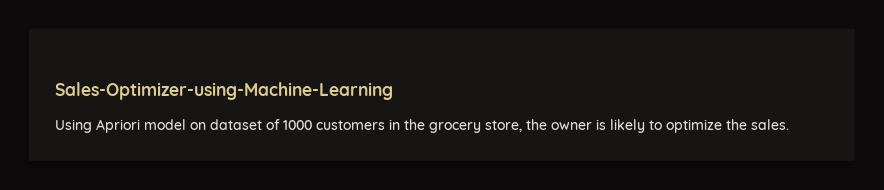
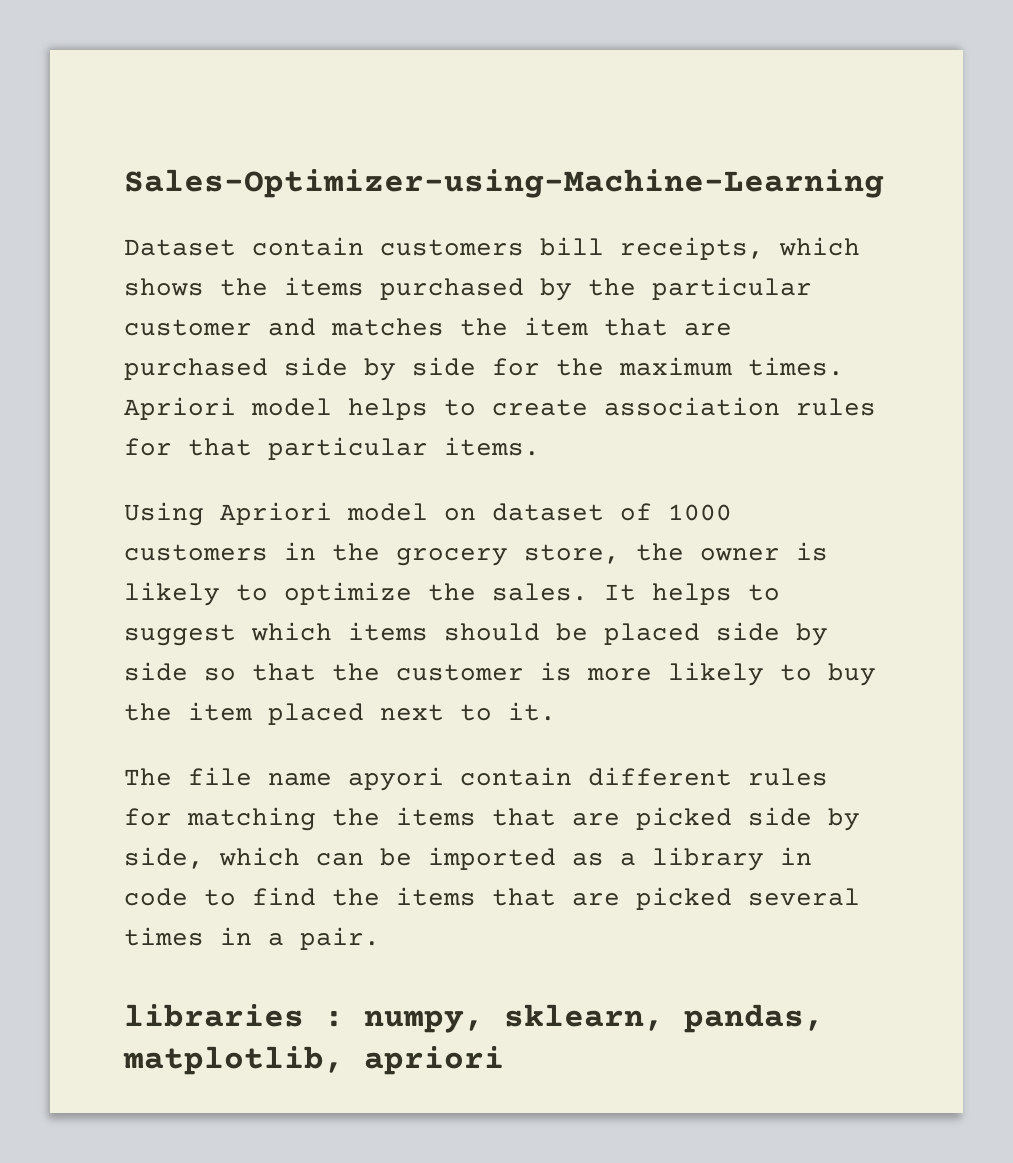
(393, 91) none -> [124,237,860,260] [124,277,812,301] [124,317,732,336] [124,357,844,381] [124,397,876,420] [124,437,540,460] // Dataset contain customers bill receipts, which shows the items purchased by the particular customer and matches the item that are purchased side by side for the maximum times. Apriori model helps to create association rules for that particular items.
(789, 124) none -> [604,583,780,605] [124,622,828,646] [124,662,876,686] [124,702,556,725] [124,767,828,791] [124,807,860,831] [124,847,812,871] [124,887,860,910] [124,927,380,950] [124,1004,824,1033] [123,1046,504,1075] It helps to suggest which items should be placed side by side so that the customer is more likely to buy the item placed next to it. // The file name apyori contain different rules for matching the items that are picked side by side, which can be imported as a library in code to find the items that are picked several times in a pair. // libraries : numpy, sklearn, pandas, matplotlib, apriori

